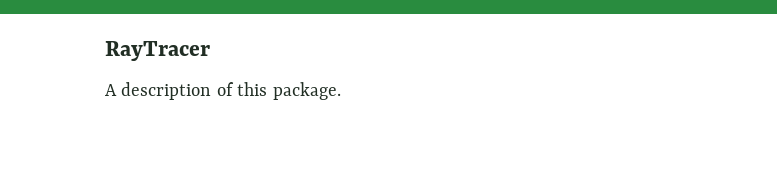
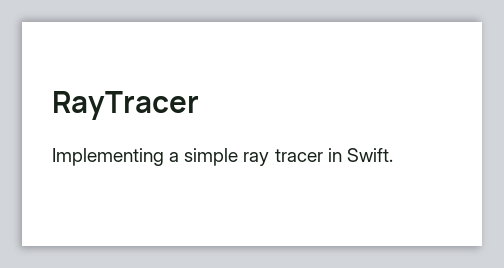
[105,82,341,100] A description of this package. -> [52,148,393,166] Implementing a simple ray tracer in Swift.

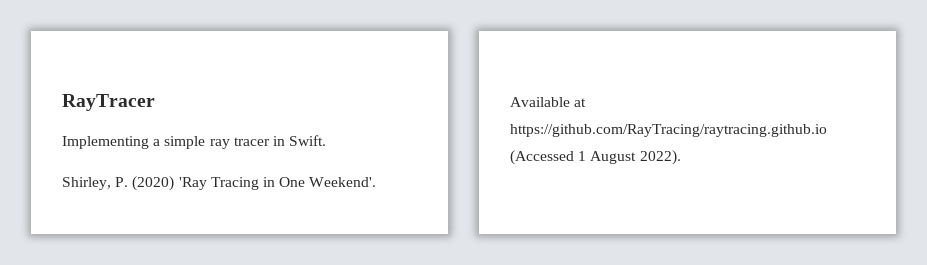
(393, 155) none -> [62,176,377,191] [510,97,587,107] [510,124,827,137] [510,150,681,165] // Shirley, P. (2020) 'Ray Tracing in One Weekend'. Available at https://github.com/RayTracing/raytracing.github.io (Accessed 1 August 2022).

